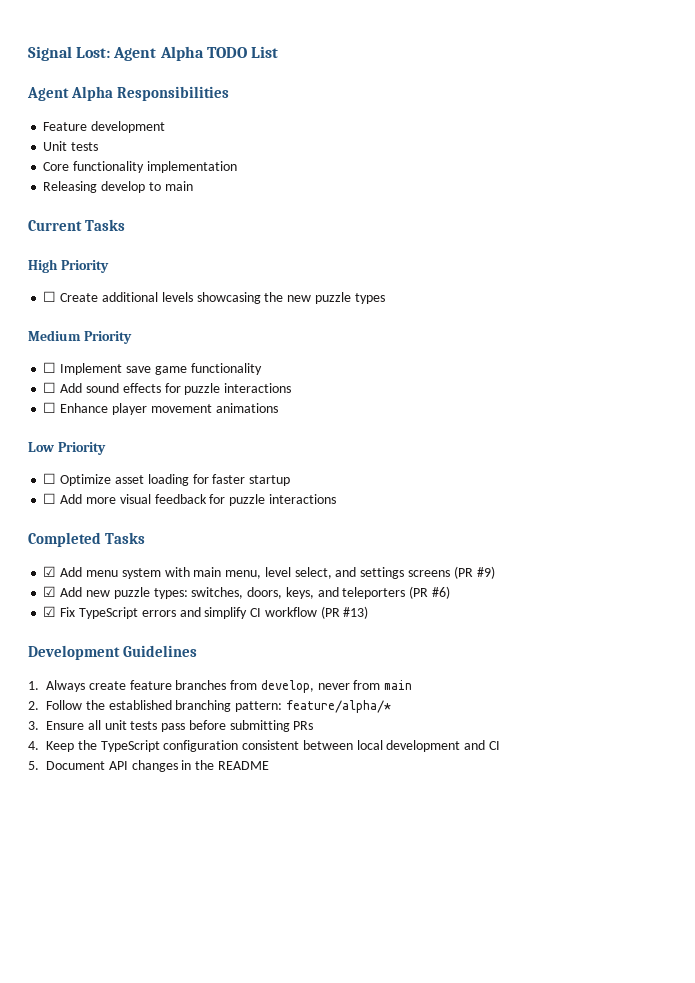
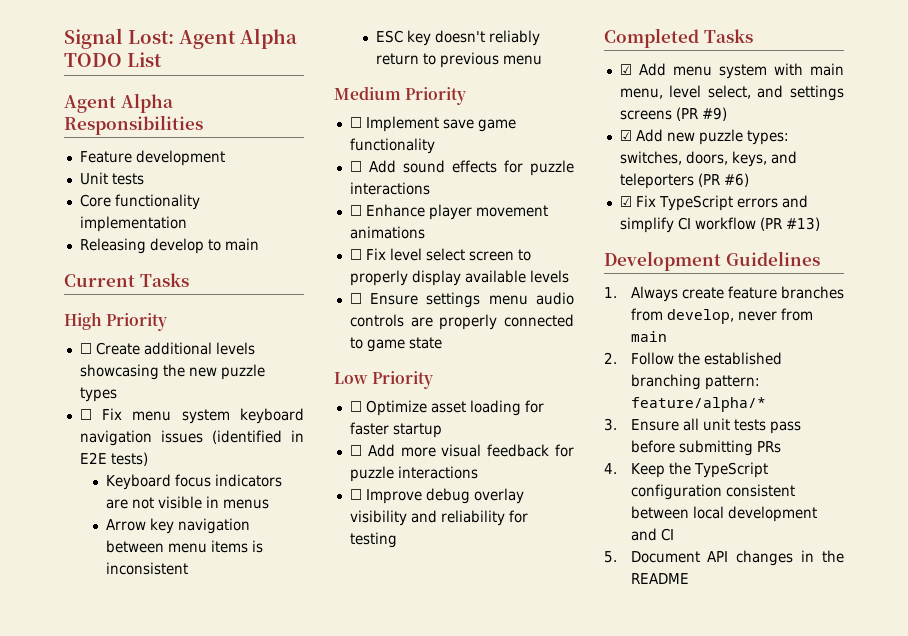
(385, 298) none -> [79,408,304,424] [79,430,304,446] [79,452,148,466] [106,474,283,490] [106,496,270,509] [106,518,251,534] [106,540,264,553] [106,562,189,575] [376,30,541,46] [376,52,543,68] // ☐ Fix menu system keyboard navigation issues (identified in E2E tests) // Keyboard focus indicators are not visible in menus // Arrow key navigation between menu items is inconsistent // ESC key doesn't reliably return to previous menu
(278, 408) none -> [349,248,531,261] [349,270,569,286] [349,292,574,308] [349,314,574,330] [349,337,442,352] // ☐ Fix level select screen to properly display available levels // ☐ Ensure settings menu audio controls are properly connected to game state
(336, 499) none -> [349,488,524,504] [349,510,528,526] [349,532,397,548] // ☐ Improve debug overlay visibility and reliability for testing

